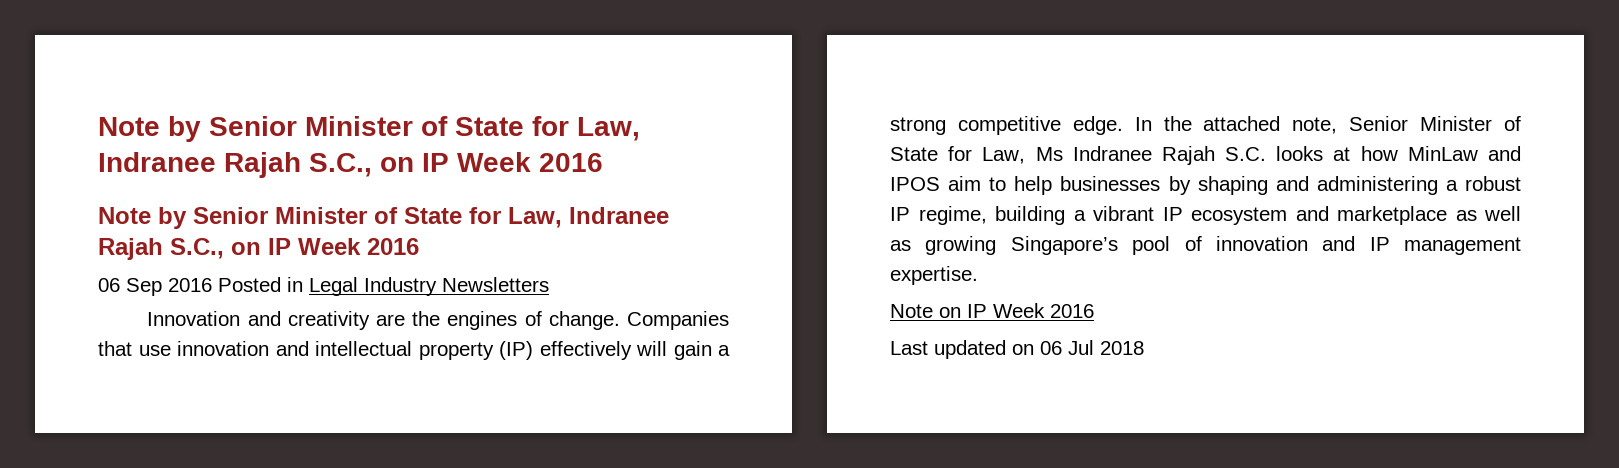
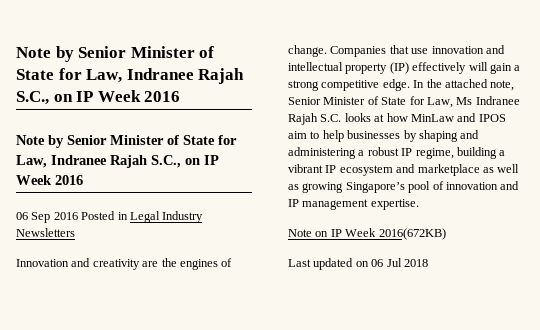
[1050,304,1094,318] 2016 -> [378,228,446,240] 2016(672KB)

